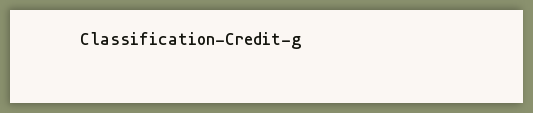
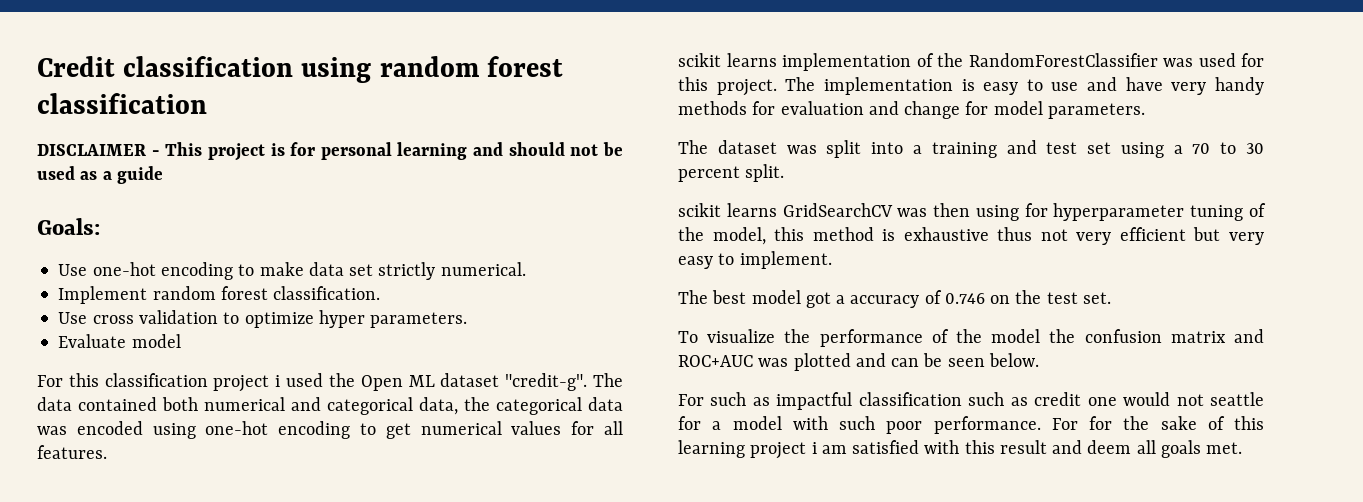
[80,32,301,49] Classification-Credit-g -> [37,56,563,83] [37,93,207,114] [37,142,623,161] [37,166,163,184] [37,218,100,235] [58,262,526,280] [58,286,381,304] [58,310,468,328] [58,334,181,348] [37,373,623,392] [37,397,623,415] [37,421,623,439] [37,445,107,459] [678,53,1264,71] [678,77,1264,96] [678,101,1145,119] [678,140,1264,158] [678,164,785,182] [678,203,1266,221] [678,227,1264,245] [678,251,832,269] [678,290,1111,308] [678,329,1264,347] [678,353,1039,371] [678,392,1264,410] [678,416,1264,434] [678,440,1243,459] Credit classification using random forest classification // DISCLAIMER - This project is for personal learning and should not be used as a guide // Goals: // Use one-hot encoding to make data set strictly numerical. // Implement random forest classification. // Use cross validation to optimize hyper parameters. // Evaluate model // For this classification project i used the Open ML dataset "credit-g". The data contained both numerical and categorical data, the categorical data was encoded using one-hot encoding to get numerical values for all features. // scikit learns implementation of the RandomForestClassifier was used for this project. The implementation is easy to use and have very handy methods for evaluation and change for model parameters. // The dataset was split into a training and test set using a 70 to 30 percent split. // scikit learns GridSearchCV was then using for hyperparameter tuning of the model, this method is exhaustive thus not very efficient but very easy to implement. // The best model got a accuracy of 0.746 on the test set. // To visualize the performance of the model the confusion matrix and ROC+AUC was plotted and can be seen below. // For such as impactful classification such as credit one would not seattle for a model with such poor performance. For for the sake of this learning project i am satisfied with this result and deem all goals met.

